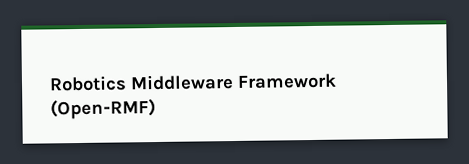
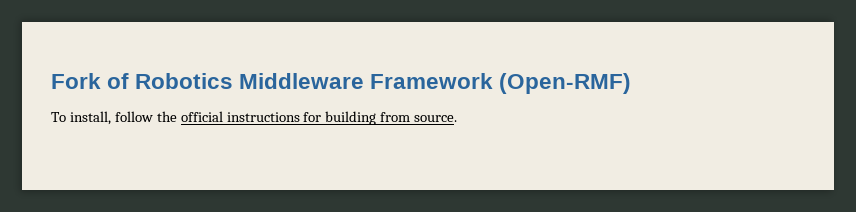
(49, 83) none -> [51,73,130,89] Fork of
(156, 109) none -> [51,111,458,125] // To install, follow the official instructions for building from source.

